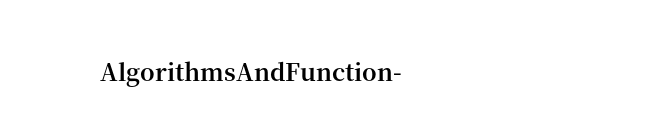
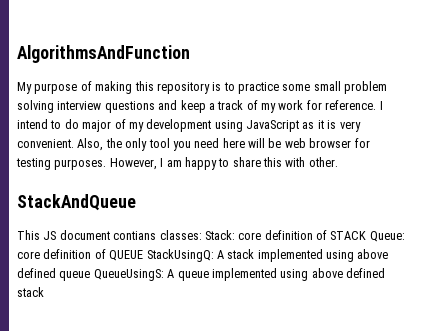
[100,61,402,87] AlgorithmsAndFunction- -> [17,45,190,63] [17,81,388,94] [17,100,383,113] [17,119,361,132] [17,138,370,151] [16,157,338,170] [17,194,136,211] [17,230,405,242] [17,249,389,262] [17,268,385,281] [17,287,44,297] AlgorithmsAndFunction // My purpose of making this repository is to practice some small problem solving interview questions and keep a track of my work for reference. I intend to do major of my development using JavaScript as it is very convenient. Also, the only tool you need here will be web browser for testing purposes. However, I am happy to share this with other. // StackAndQueue // This JS document contians classes: Stack: core definition of STACK Queue: core definition of QUEUE StackUsingQ: A stack implemented using above defined queue QueueUsingS: A queue implemented using above defined stack

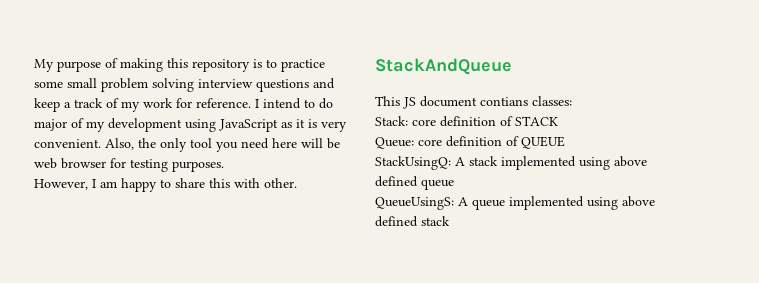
[17,45,190,63] AlgorithmsAndFunction // -> (34, 65) none
(107, 164) none -> (224, 166) //
(202, 235) none -> (572, 101) //
(367, 235) none -> (558, 121) //
(144, 255) none -> (565, 142) //
(91, 276) none -> (454, 184) //

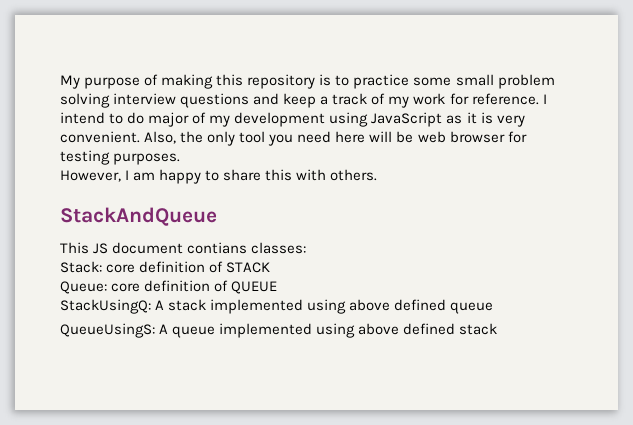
[264,178,297,188] other. -> [330,169,378,181] others.

